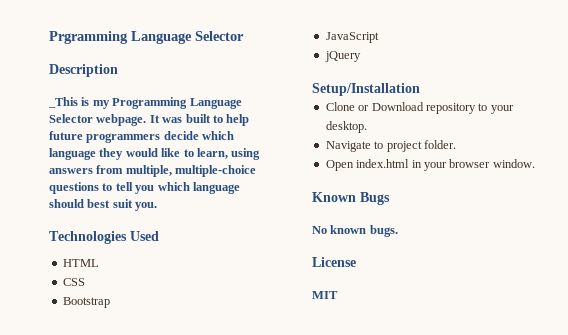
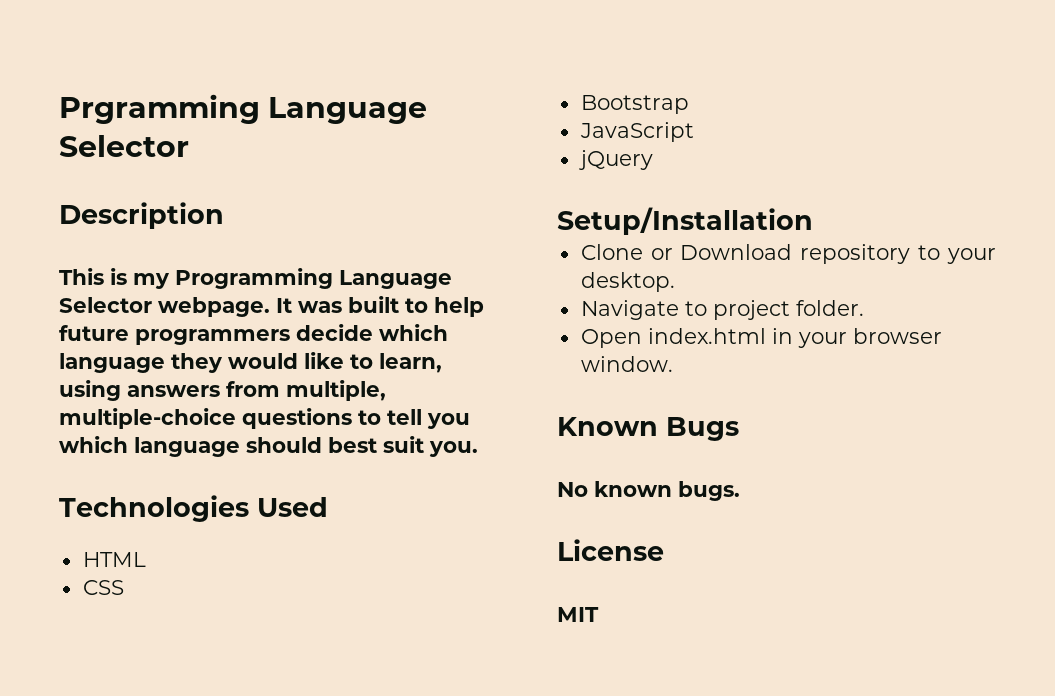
[48,97,78,108] _This -> [59,268,104,285] This

